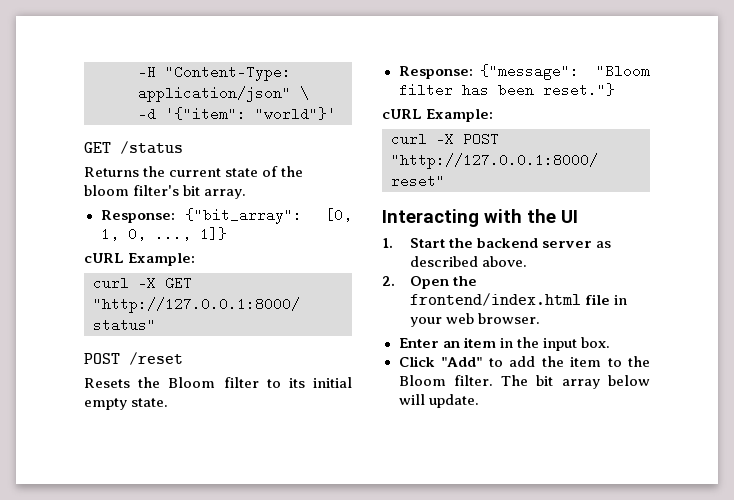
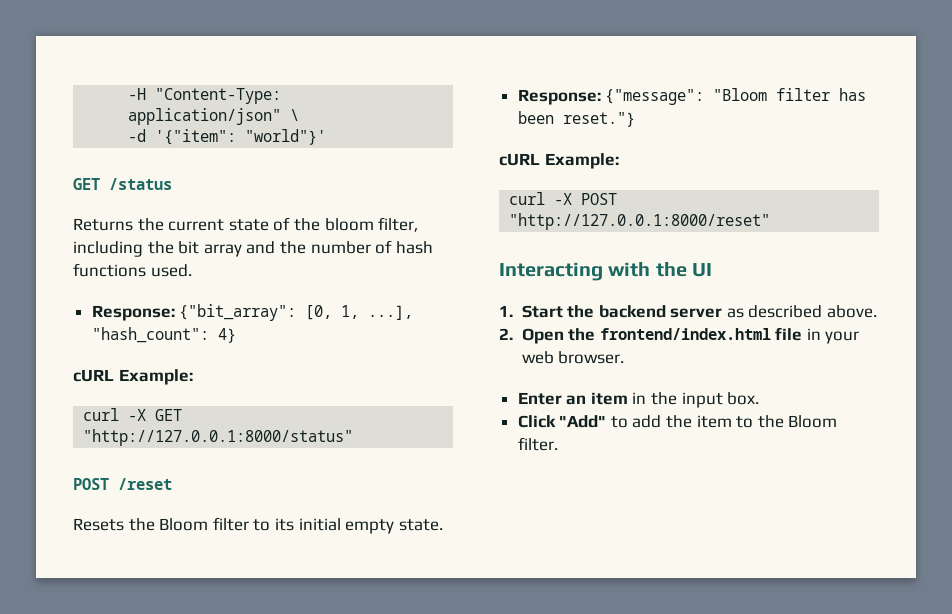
[133,185,247,199] filter's bit array. -> [378,217,419,232] [73,240,433,257] [73,263,192,277] filter, including the bit array and the number of hash functions used.
[127,227,227,241] 0, ..., 1]} -> [368,305,414,320] [91,327,236,343] ...], "hash_count": 4}
[501,375,650,389] [398,394,479,408] The bit array below will update. -> (558, 444) none

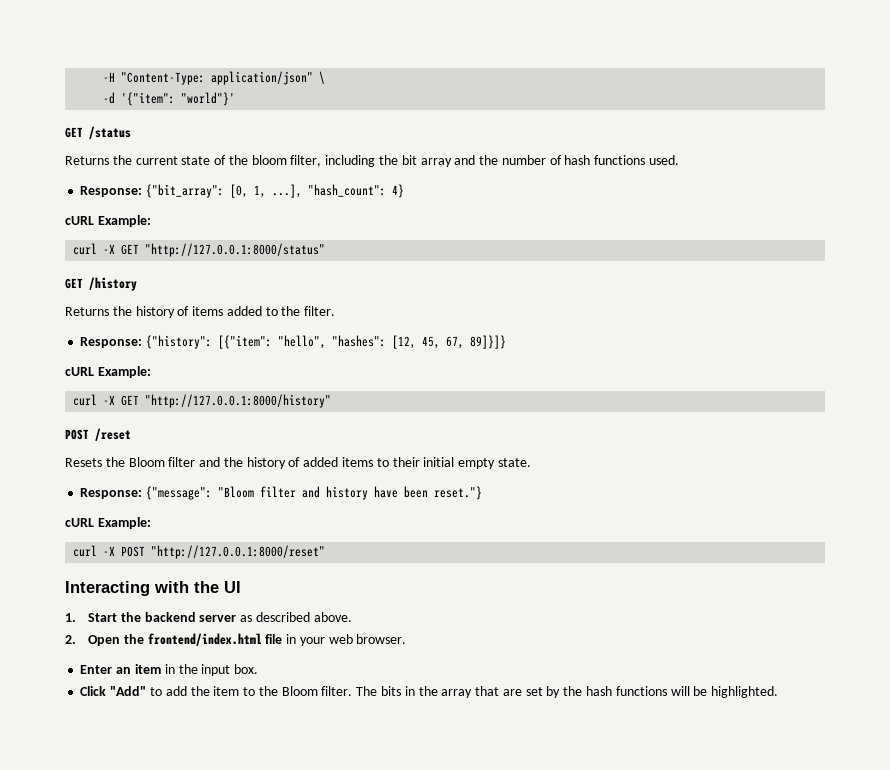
(354, 437) none -> [65,277,137,291] [65,306,336,318] [80,335,507,349] [65,366,151,378] [73,394,332,408] // GET /history // Returns the history of items added to the filter. // Response: {"history": [{"item": "hello", "hashes": [12, 45, 67, 89]}]} // cURL Example: // curl -X GET "http://127.0.0.1:8000/history"
[253,518,294,531] to its -> [199,457,420,469] and the history of added items to their
[839,88,867,101] has -> [302,486,399,500] and history have
(558, 444) none -> [356,686,779,698] The bits in the array that are set by the hash functions will be highlighted.

